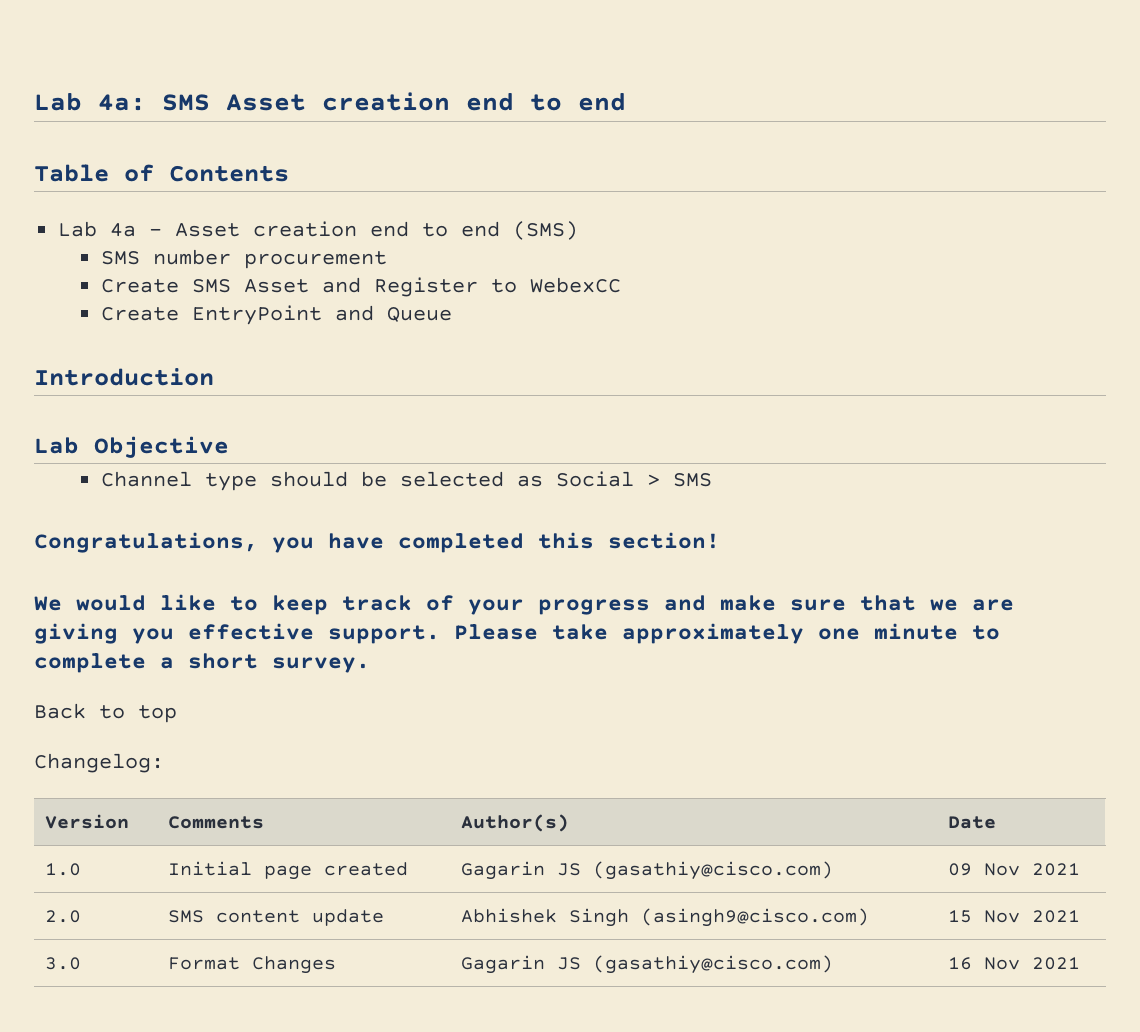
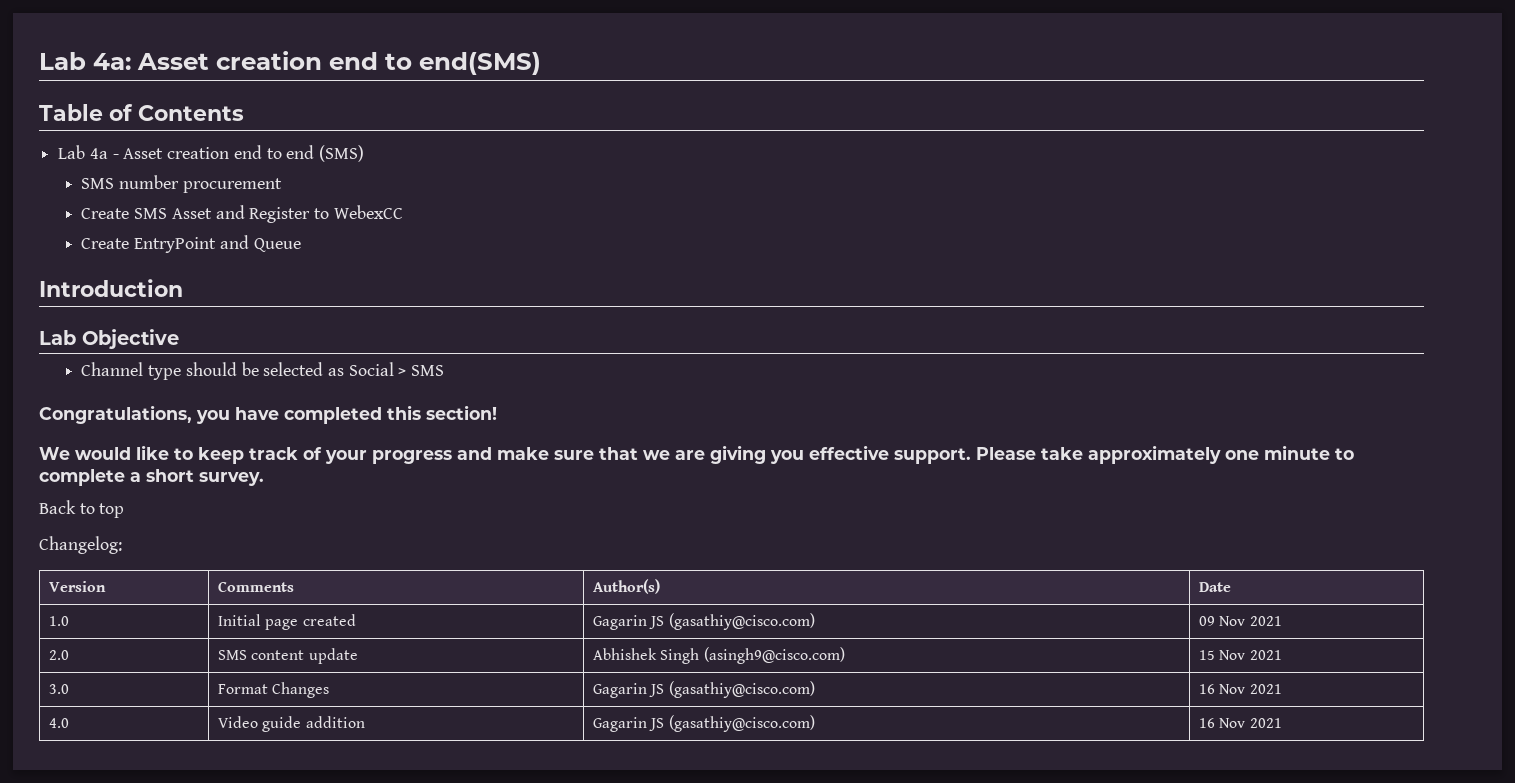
[162,92,626,111] SMS Asset creation end to end -> [137,51,541,75] Asset creation end to end(SMS)
(1080, 963) none -> [48,718,69,728] [217,716,365,732] [592,715,815,732] [1198,718,1282,728] // 4.0 | Video guide addition | Gagarin JS (gasathiy@cisco.com) | 16 Nov 2021

